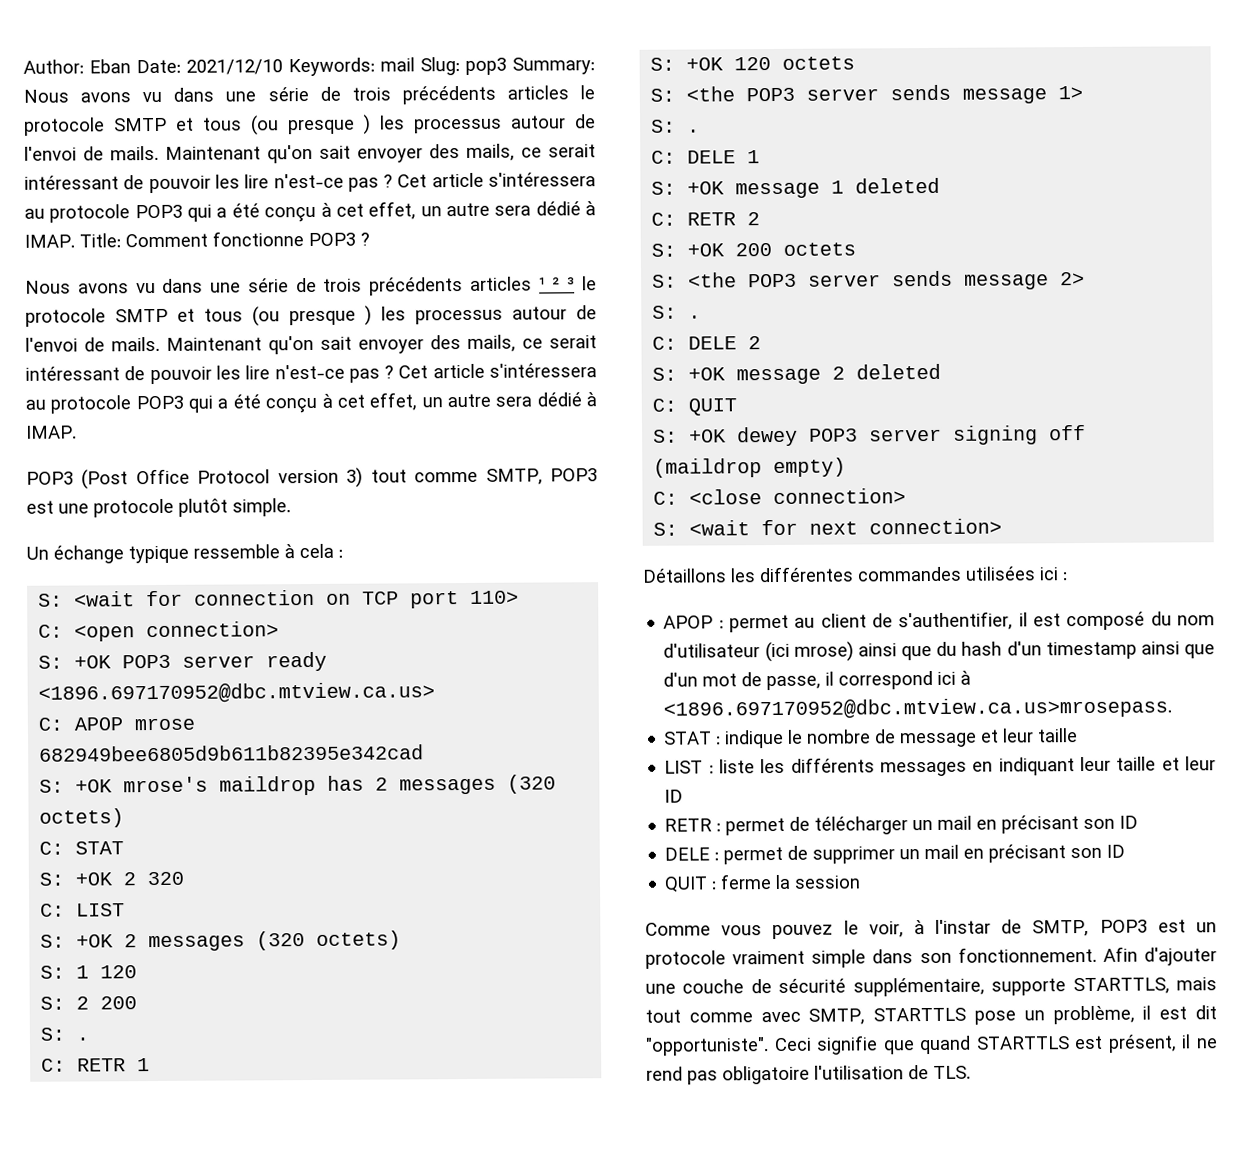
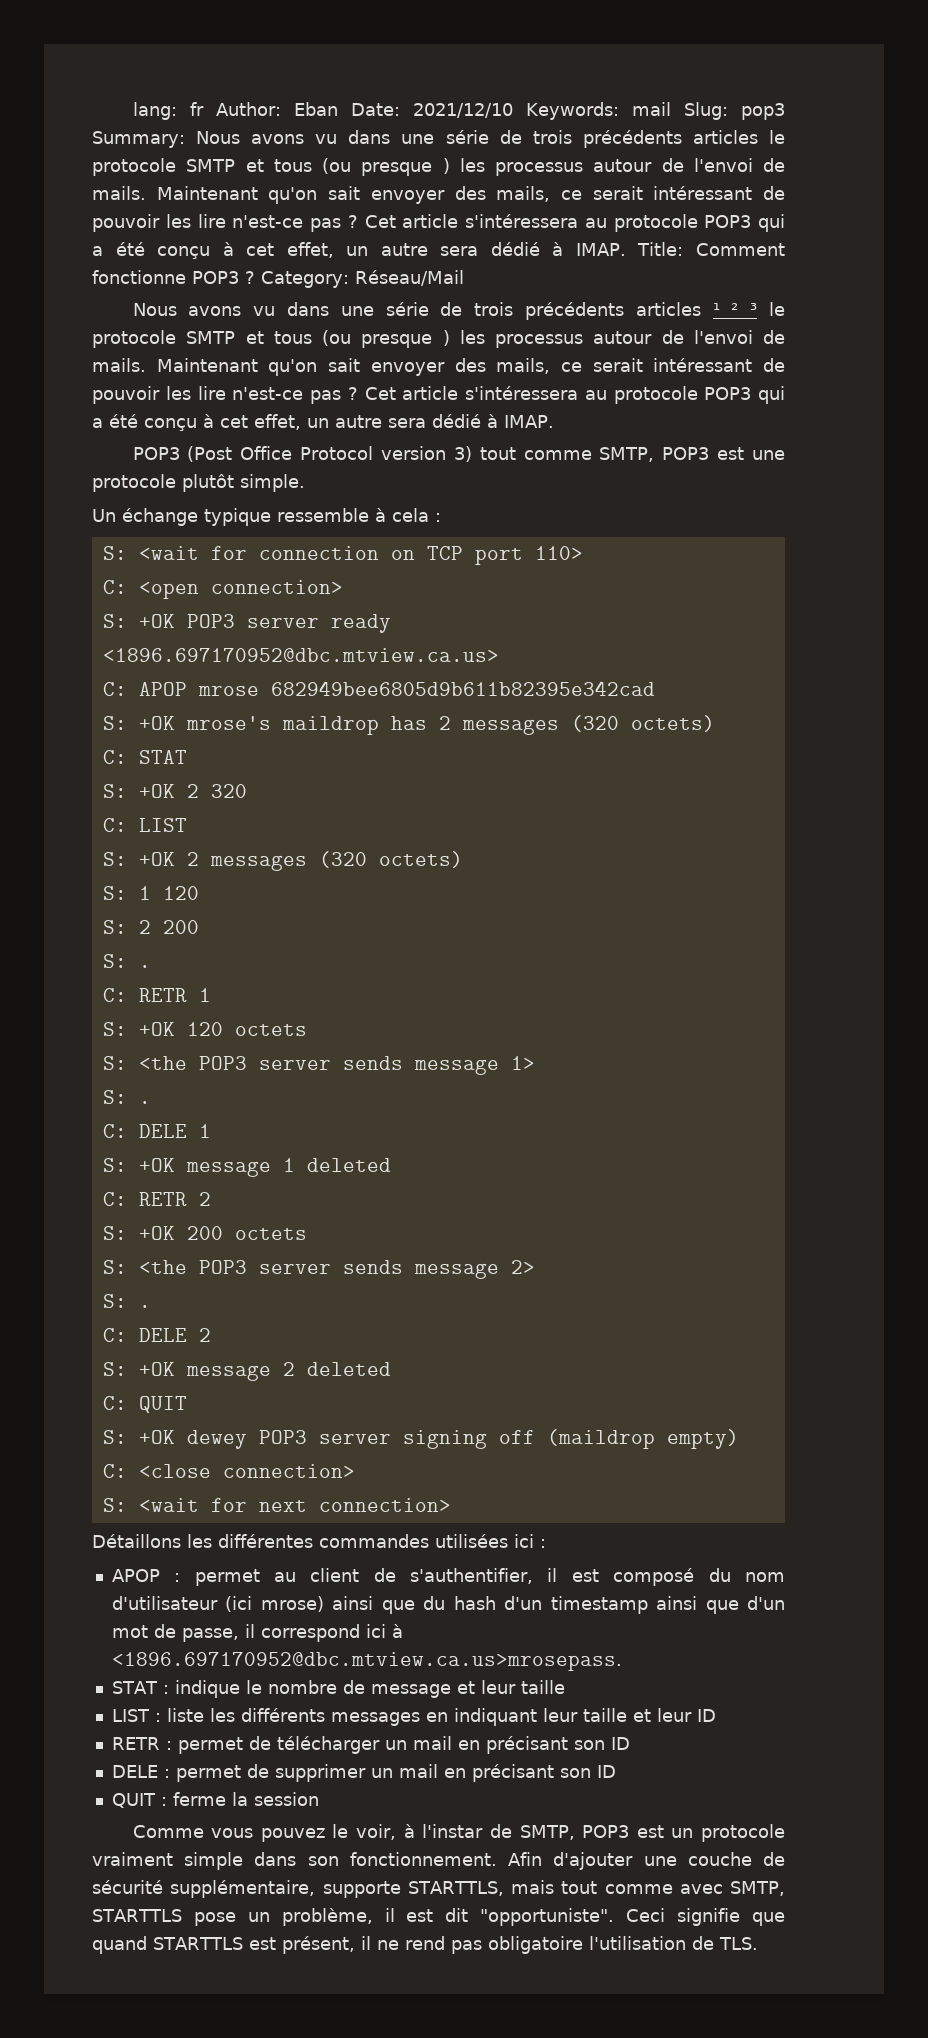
(23, 66) none -> [132,102,204,120] lang: fr
(370, 239) none -> [261,270,464,288] Category: Réseau/Mail

